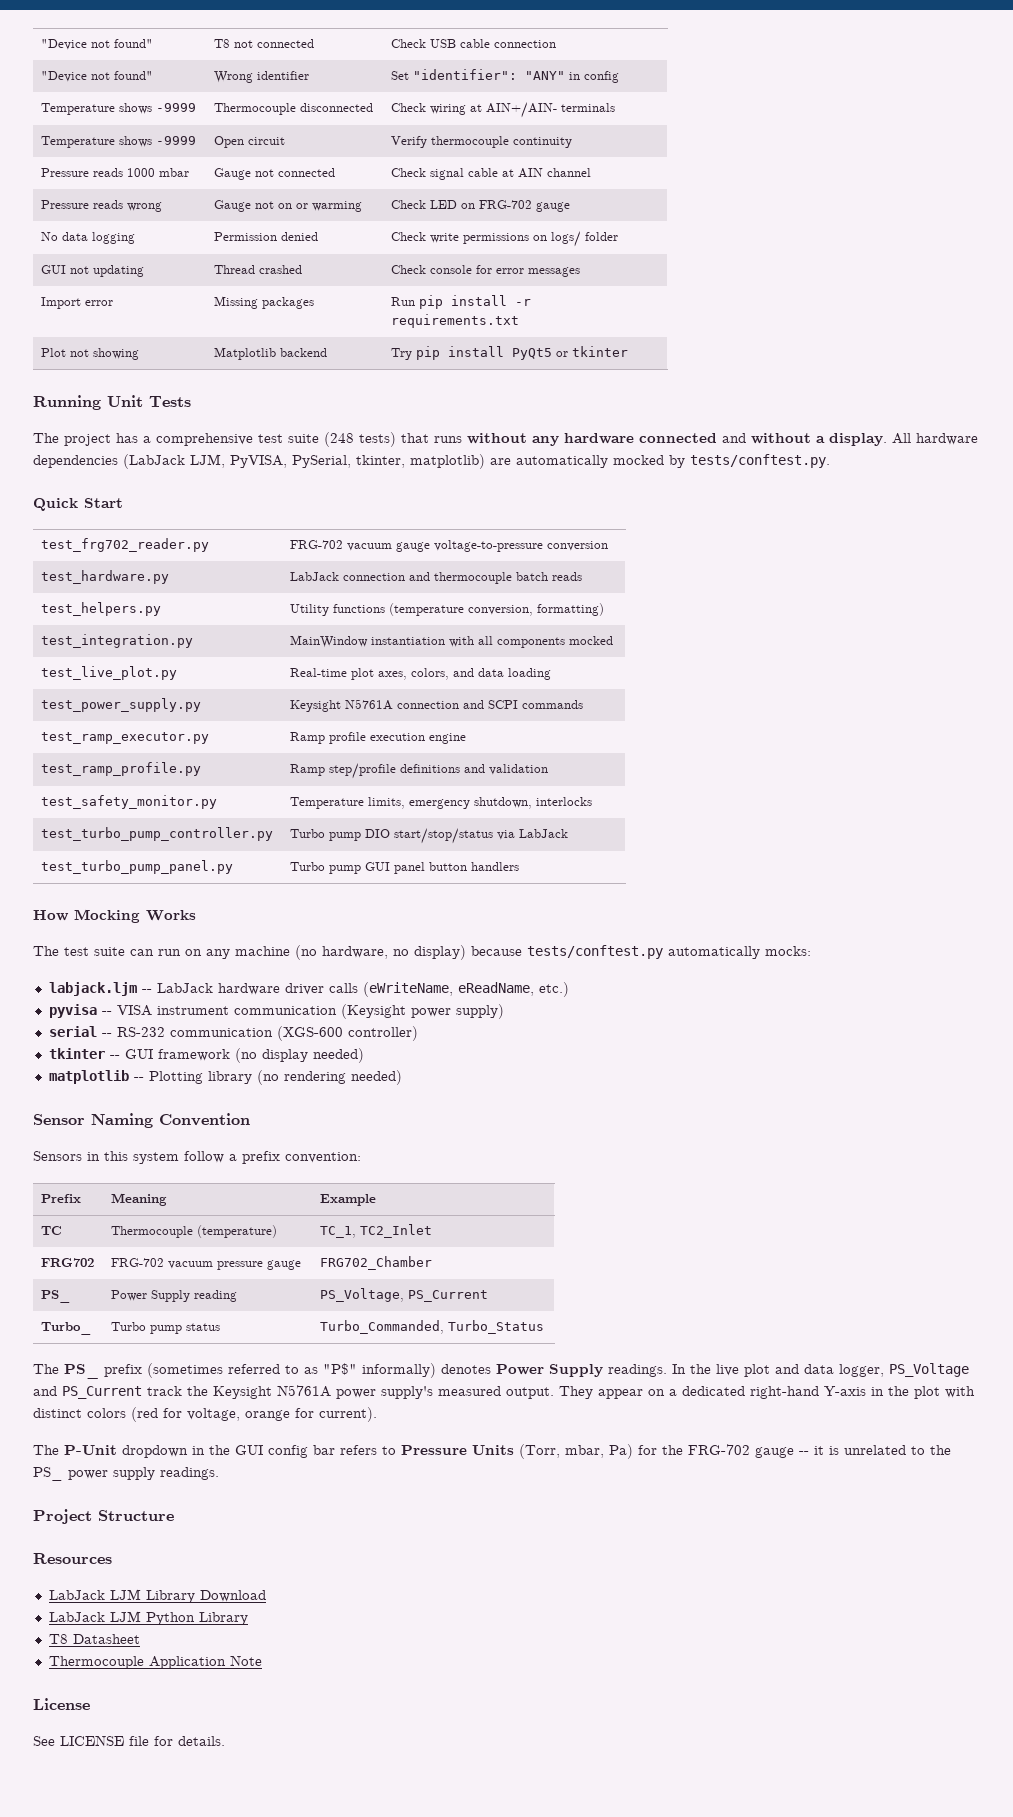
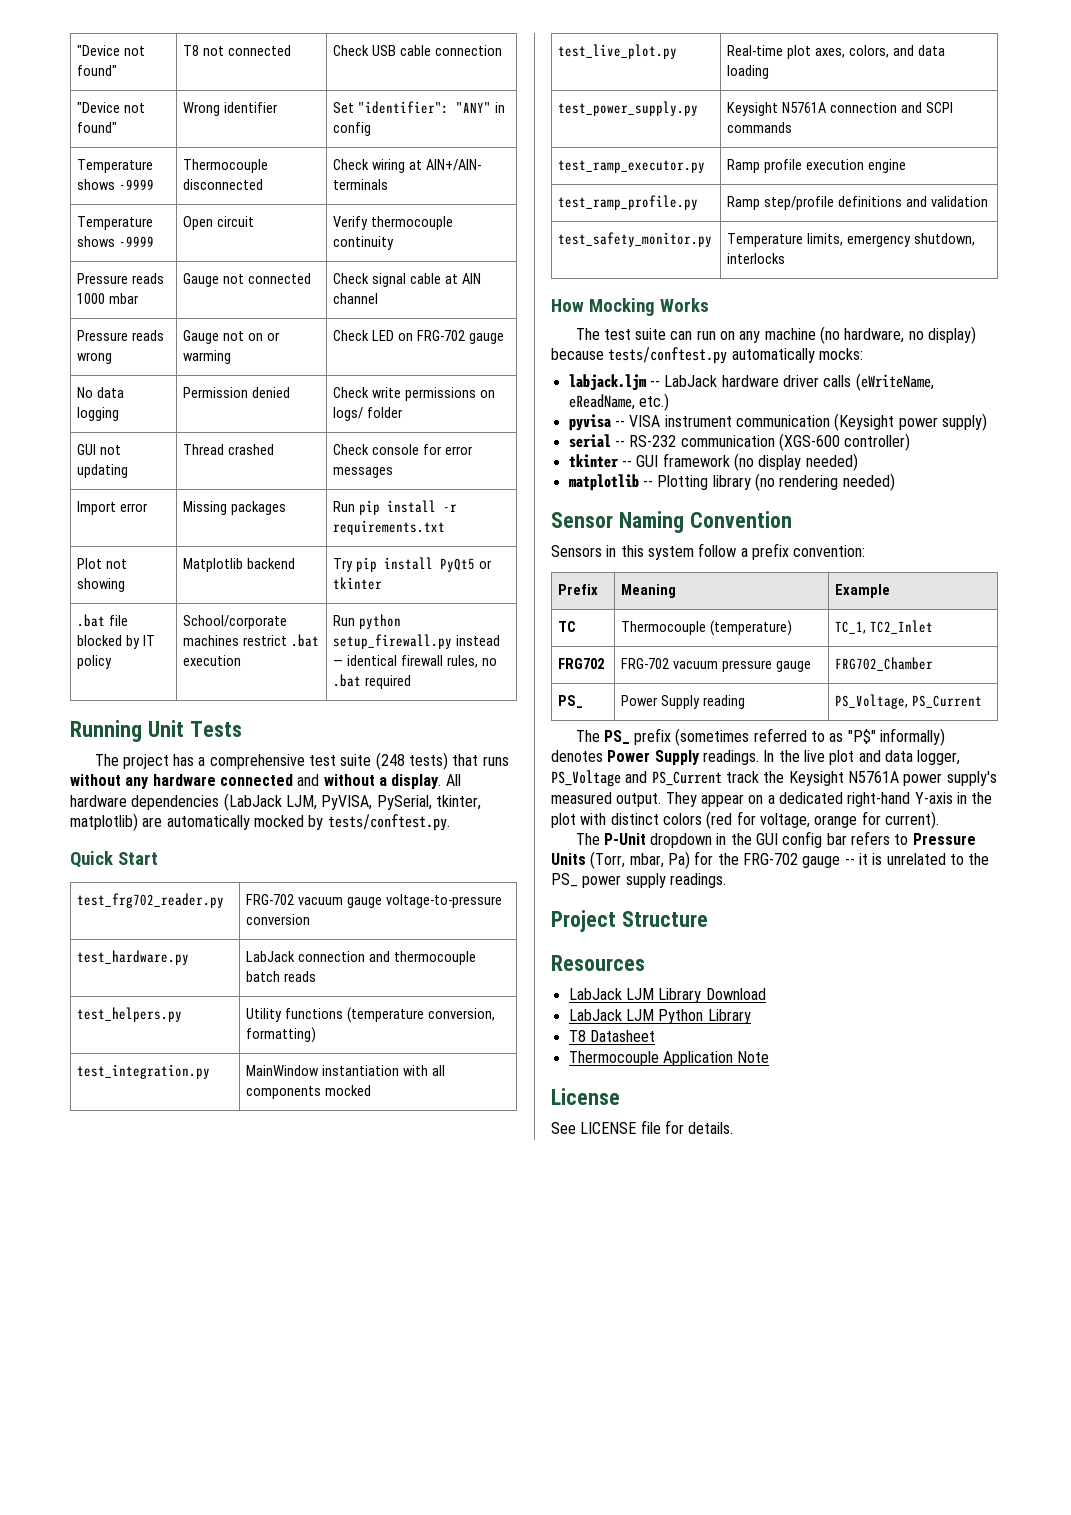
(629, 351) none -> [77,614,129,627] [77,635,156,649] [77,655,113,669] [183,615,288,629] [183,634,320,647] [183,655,242,666] [333,614,402,629] [333,634,501,649] [333,655,498,668] [333,674,412,689] // .bat file blocked by IT policy | School/corporate machines restrict .bat execution | Run python setup_firewall.py instead — identical firewall rules, no .bat required
[41,827,274,841] [290,828,569,844] [41,860,234,874] [290,862,520,874] // test_turbo_pump_controller.py | Turbo pump DIO start/stop/status via LabJack // test_turbo_pump_panel.py | Turbo pump GUI panel button handlers -> (786, 258) none
[41,1322,93,1335] [111,1322,221,1334] [320,1320,545,1334] // Turbo_ | Turbo pump status | Turbo_Commanded, Turbo_Status -> (983, 701) none

